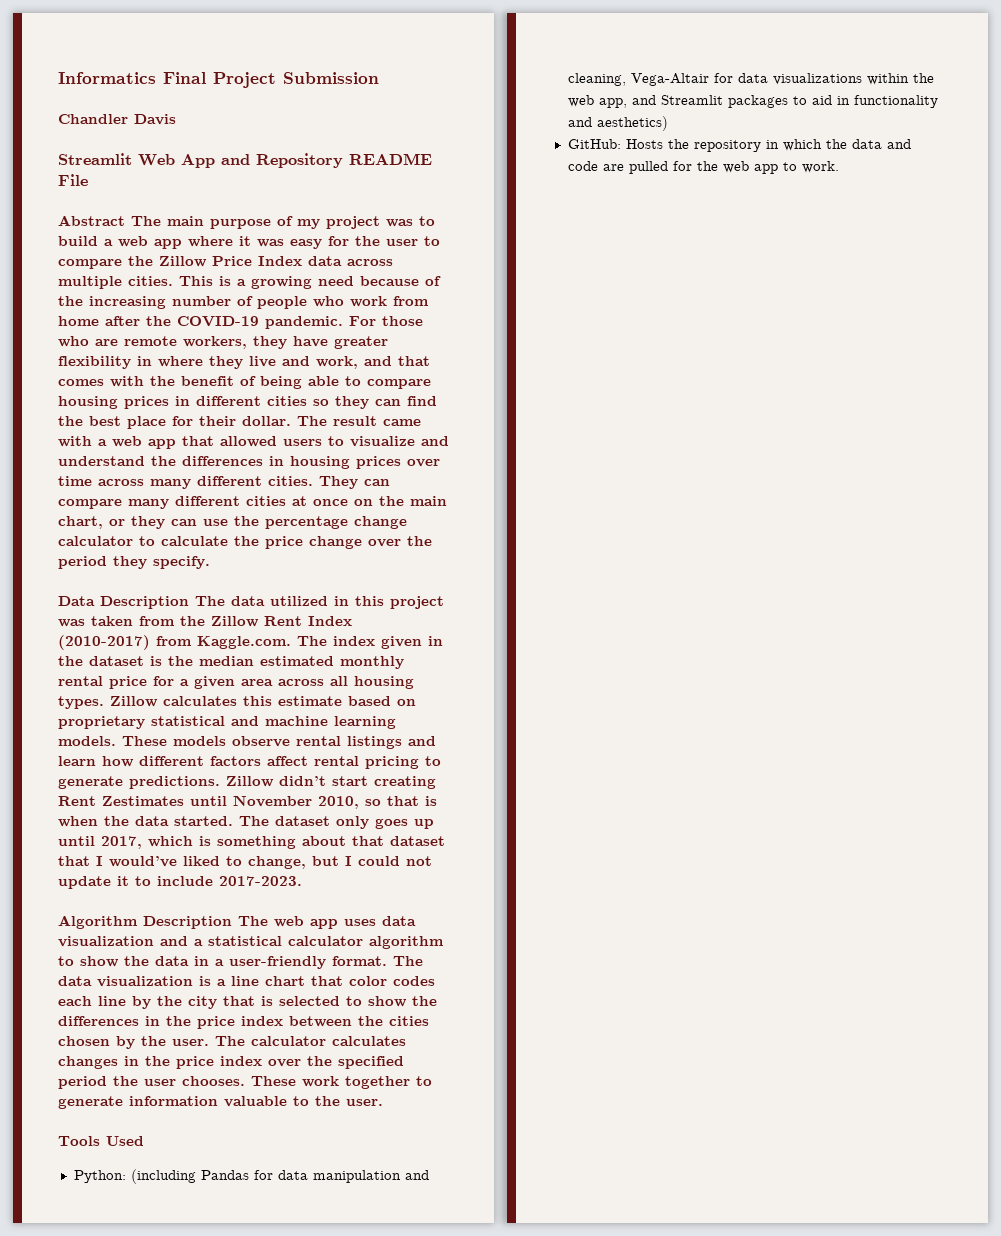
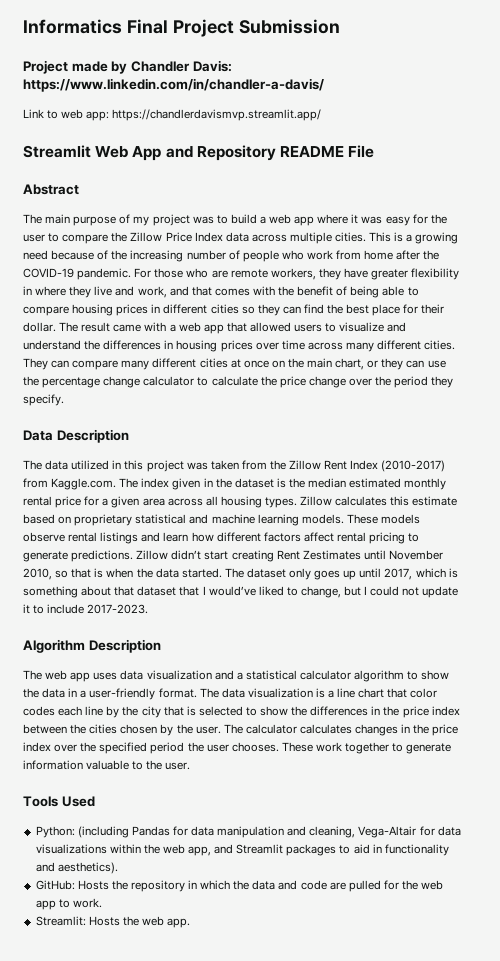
[58,114,176,125] Chandler Davis -> [23,60,232,74] [23,78,324,92] [23,109,322,121] Project made by Chandler Davis: https://www.linkedin.com/in/chandler-a-davis/ // Link to web app: https://chandlerdavismvp.streamlit.app/
(125, 220) none -> (79, 189) //
(189, 602) none -> (129, 436) //
(232, 922) none -> (161, 646) //
[596,116,668,131] aesthetics) -> [57,862,118,874] aesthetics).
(839, 167) none -> [35,916,191,928] // Streamlit: Hosts the web app.

